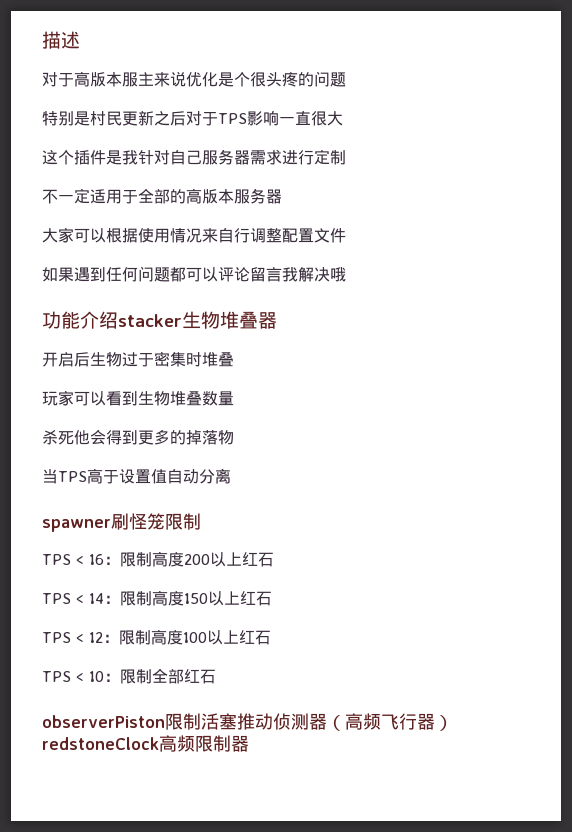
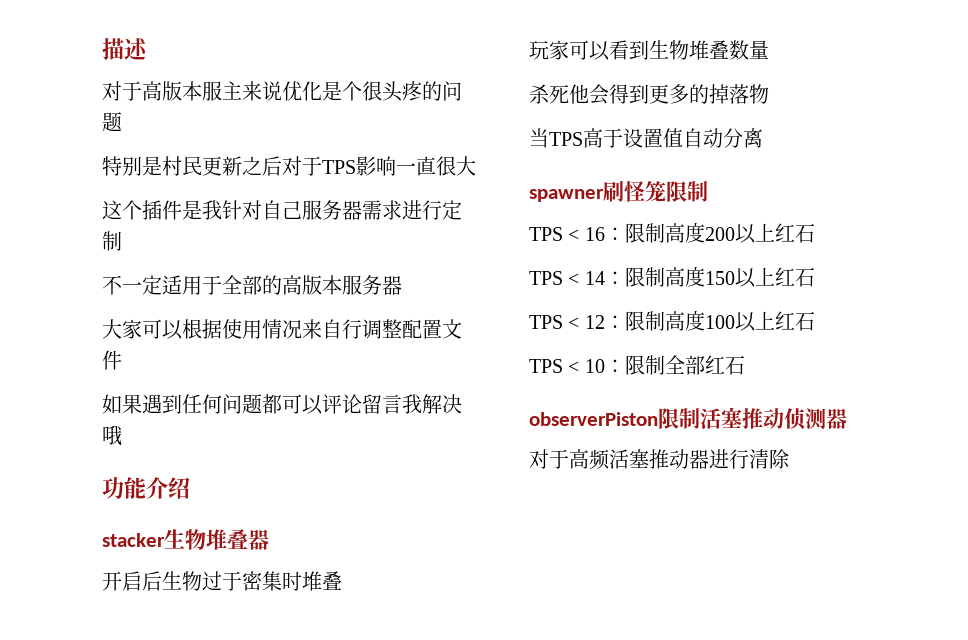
(118, 320) none -> (190, 488) //
[327,713,453,731] [42,735,249,752] （高频飞行器）redstoneClock高频限制器 -> [529,449,790,470] // 对于高频活塞推动器进行清除

